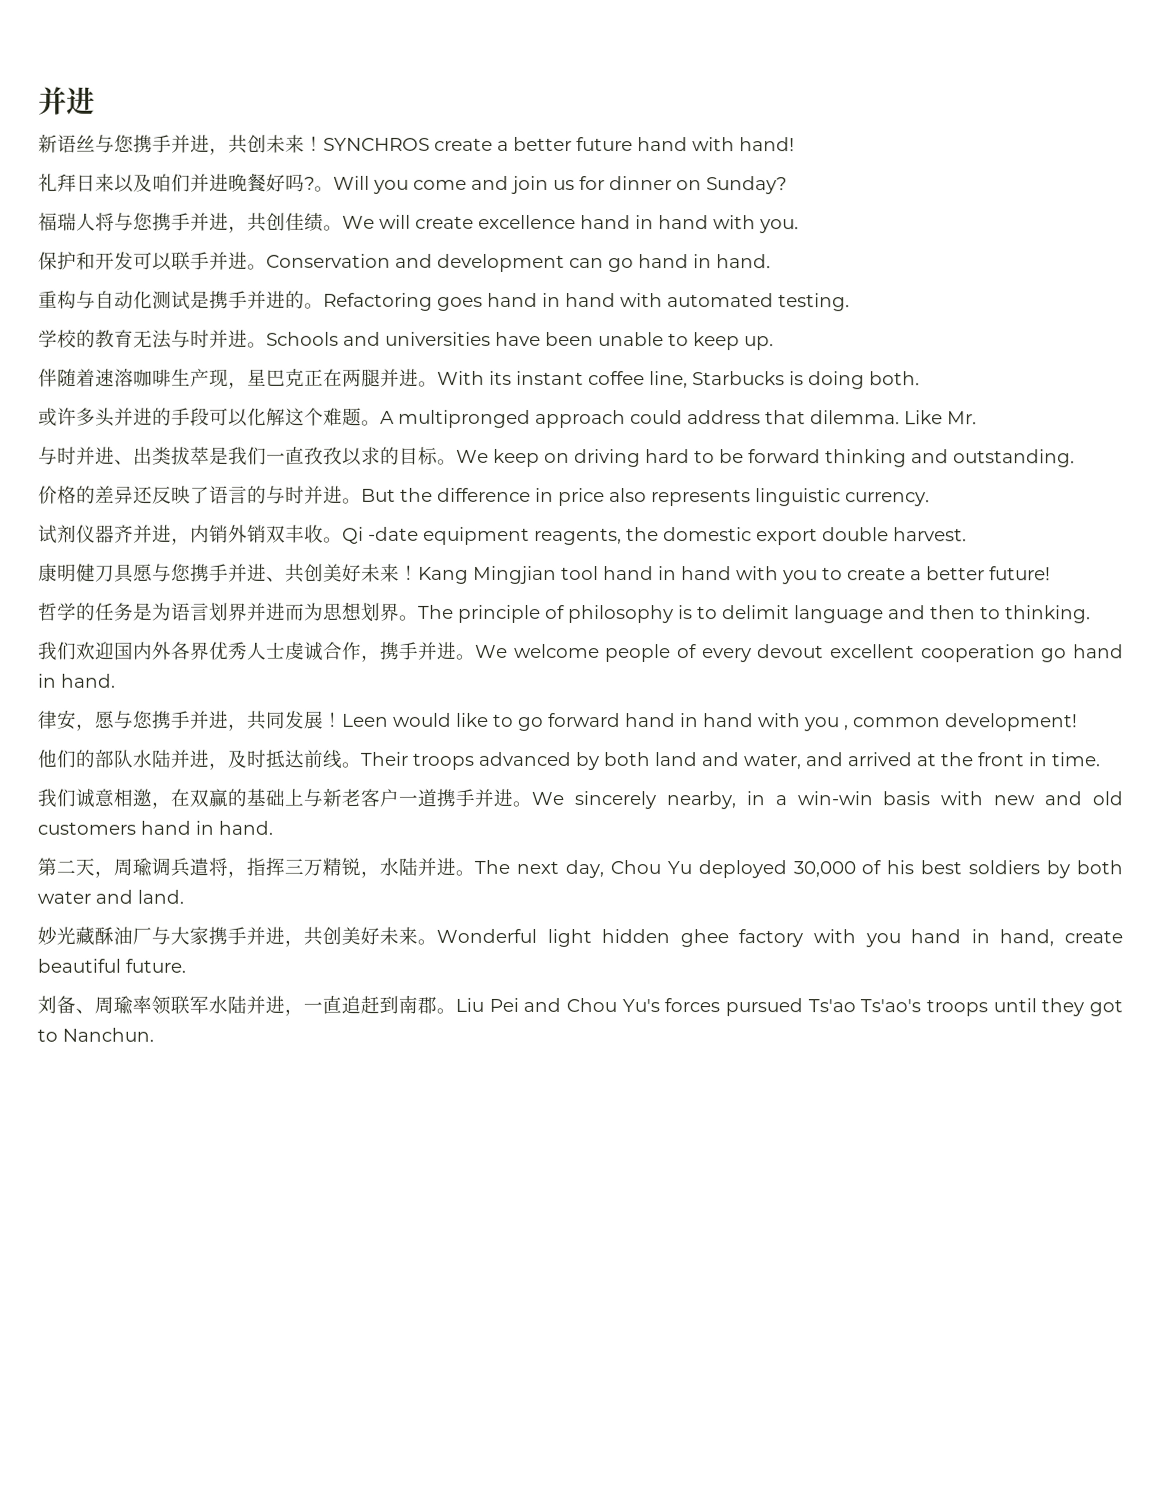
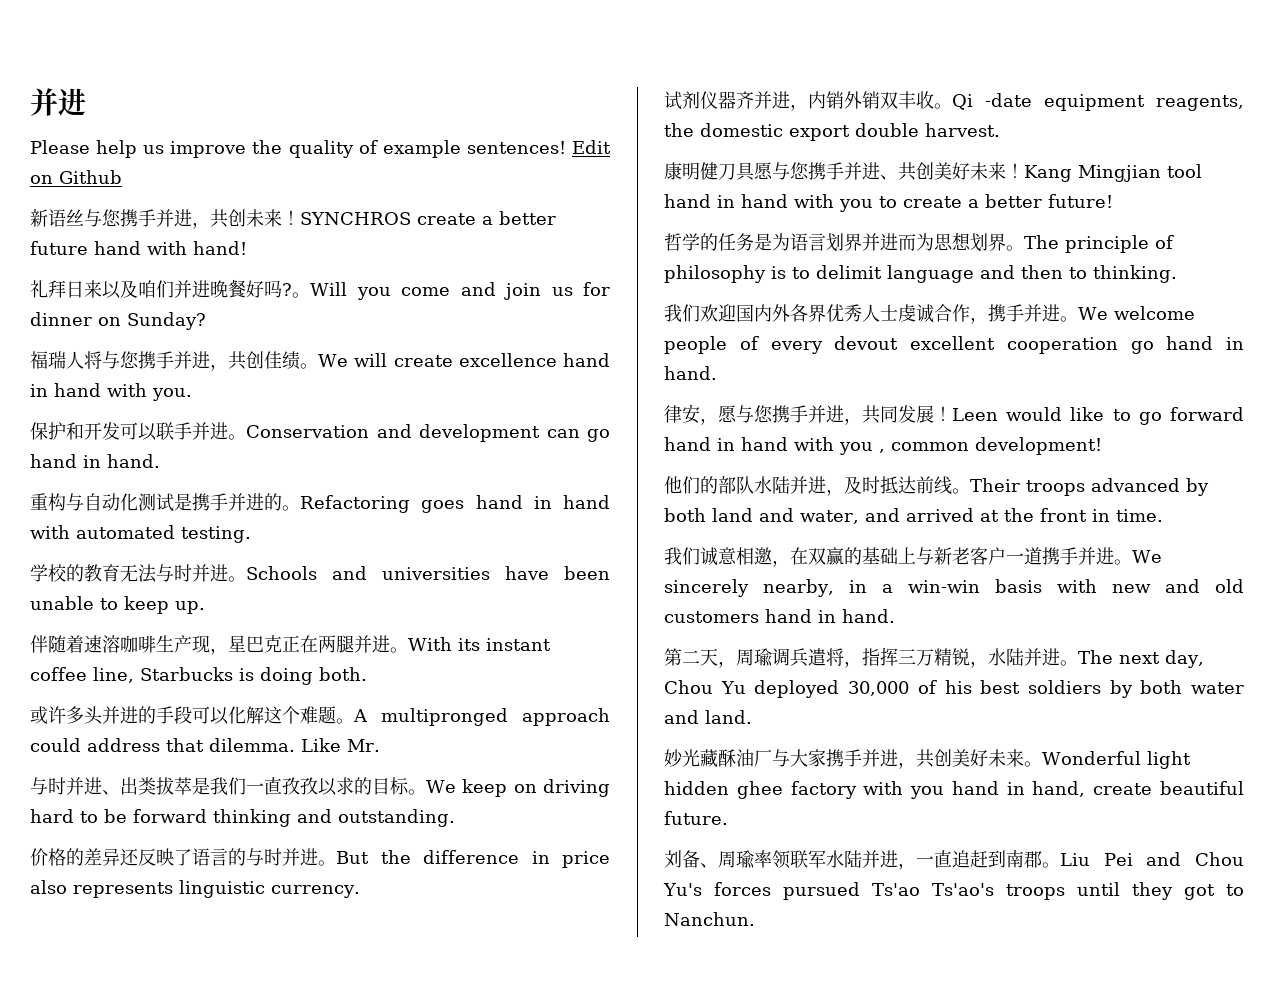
[38,86,95,115] 并进 -> [30,88,86,116] [30,140,611,158] [30,170,122,184] 并进 // Please help us improve the quality of example sentences! Edit on Github

